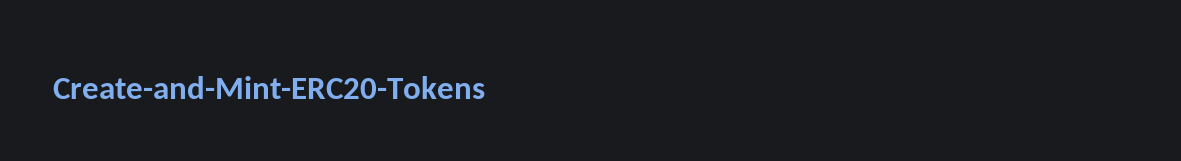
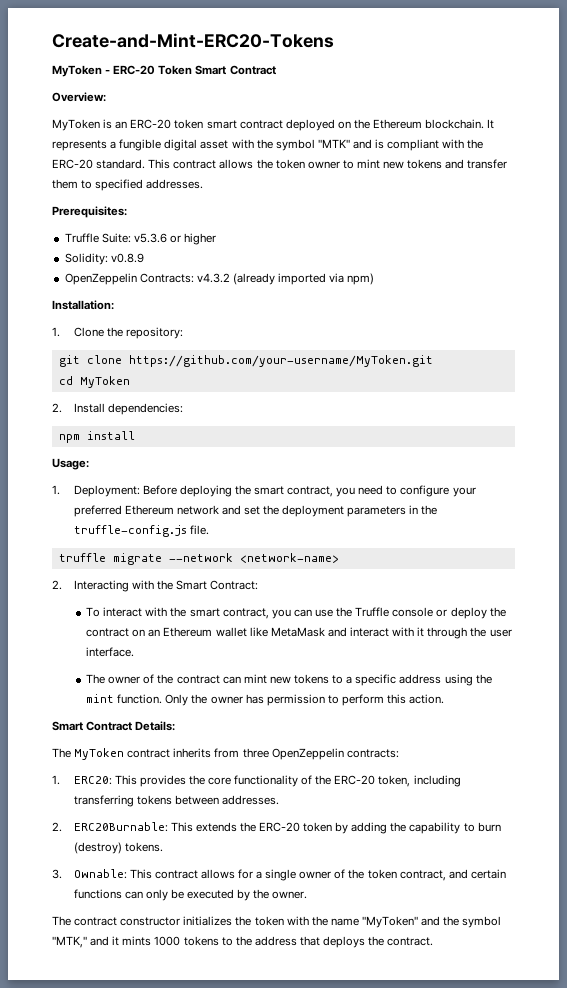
(485, 87) none -> [52,65,276,77] [52,92,106,102] [52,119,495,131] [52,139,484,151] [52,159,508,169] [52,179,204,191] [52,206,127,218] [64,233,217,245] [64,253,144,265] [64,273,375,285] [52,300,114,310] [52,327,183,339] [58,355,433,367] [58,376,130,388] [52,403,183,415] [58,431,135,443] [52,458,89,470] [52,485,476,497] [73,505,438,517] [73,525,209,537] [58,553,339,565] [52,580,258,592] [86,607,506,619] [86,627,512,639] [86,647,135,657] [86,674,492,686] [86,694,445,706] [52,721,176,731] [52,748,399,760] [52,775,461,787] [73,795,279,807] [52,822,501,834] [73,842,163,854] [52,869,506,881] [73,889,308,901] [52,916,502,928] [52,936,434,948] // MyToken - ERC-20 Token Smart Contract // Overview: // MyToken is an ERC-20 token smart contract deployed on the Ethereum blockchain. It represents a fungible digital asset with the symbol "MTK" and is compliant with the ERC-20 standard. This contract allows the token owner to mint new tokens and transfer them to specified addresses. // Prerequisites: // Truffle Suite: v5.3.6 or higher // Solidity: v0.8.9 // OpenZeppelin Contracts: v4.3.2 (already imported via npm) // Installation: // 1. Clone the repository: // git clone https://github.com/your-username/MyToken.git // cd MyToken // 2. Install dependencies: // npm install // Usage: // 1. Deployment: Before deploying the smart contract, you need to configure your preferred Ethereum network and set the deployment parameters in the truffle-config.js file. // truffle migrate --network <network-name> // 2. Interacting with the Smart Contract: // To interact with the smart contract, you can use the Truffle console or deploy the contract on an Ethereum wallet like MetaMask and interact with it through the user interface. // The owner of the contract can mint new tokens to a specific address using the mint function. Only the owner has permission to perform this action. // Smart Contract Details: // The MyToken contract inherits from three OpenZeppelin contracts: // 1. ERC20: This provides the core functionality of the ERC-20 token, including transferring tokens between addresses. // 2. ERC20Burnable: This extends the ERC-20 token by adding the capability to burn (destroy) tokens. // 3. Ownable: This contract allows for a single owner of the token contract, and certain functions can only be executed by the owner. // The contract constructor initializes the token with the name "MyToken" and the symbol "MTK," and it mints 1000 tokens to the address that deploys the contract.

